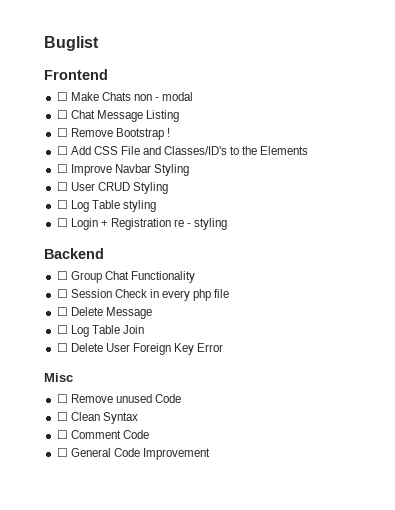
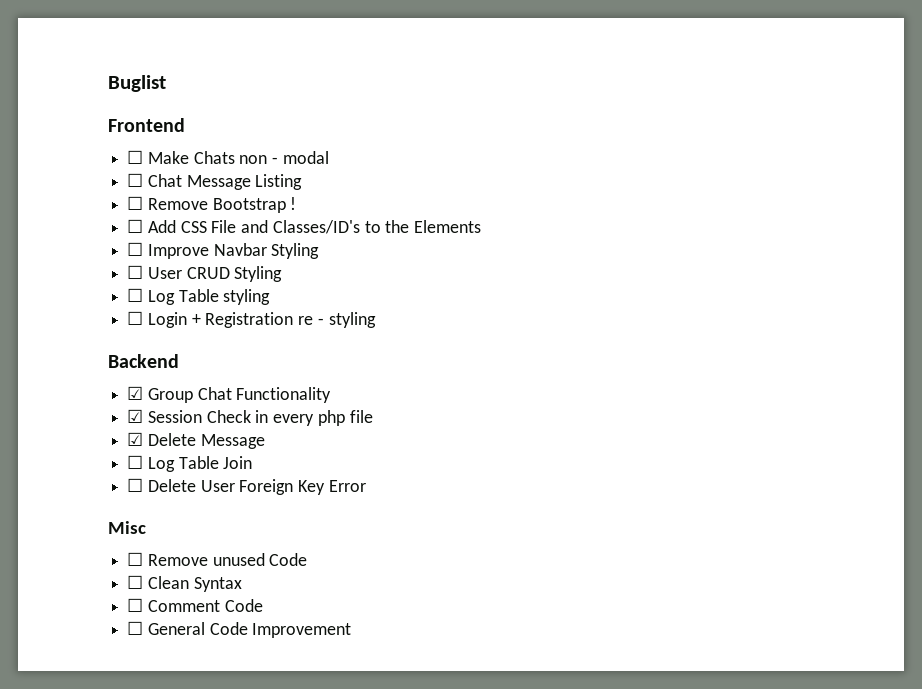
[56,271,68,280] ☐ -> [127,386,144,400] ☑
[56,289,68,298] ☐ -> [127,409,144,423] ☑
[56,307,68,316] ☐ -> [127,432,144,446] ☑

